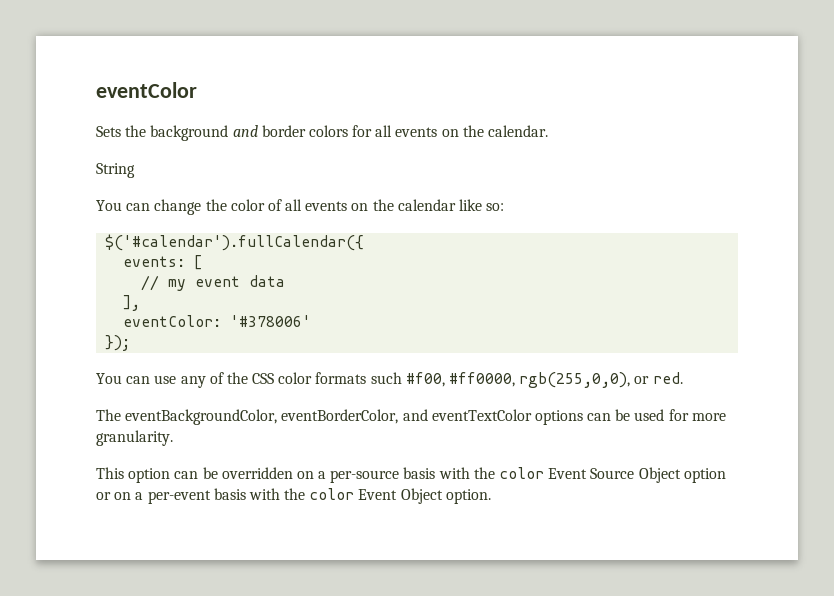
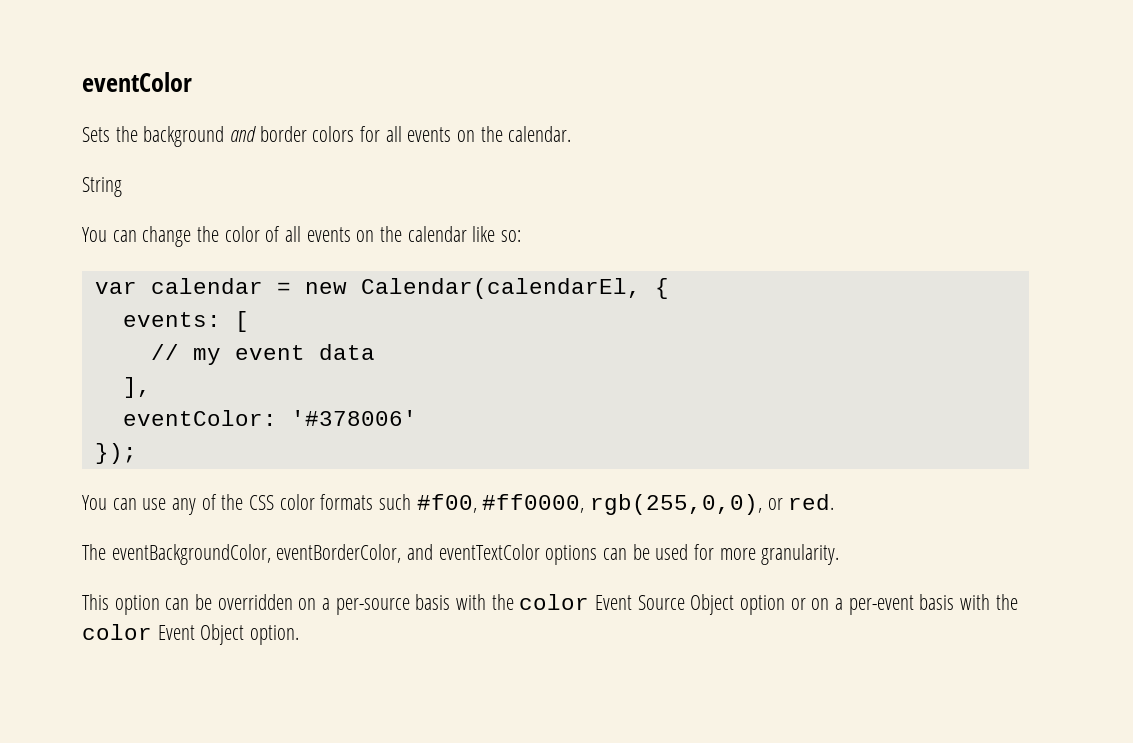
[105,234,365,251] $('#calendar').fullCalendar({ -> [94,278,669,299] var calendar = new Calendar(calendarEl, {

